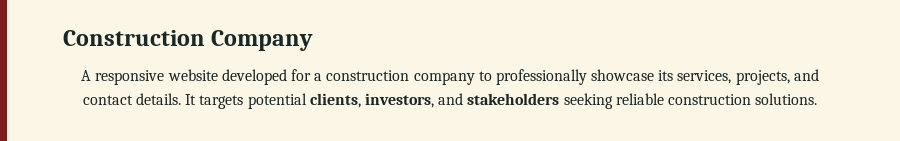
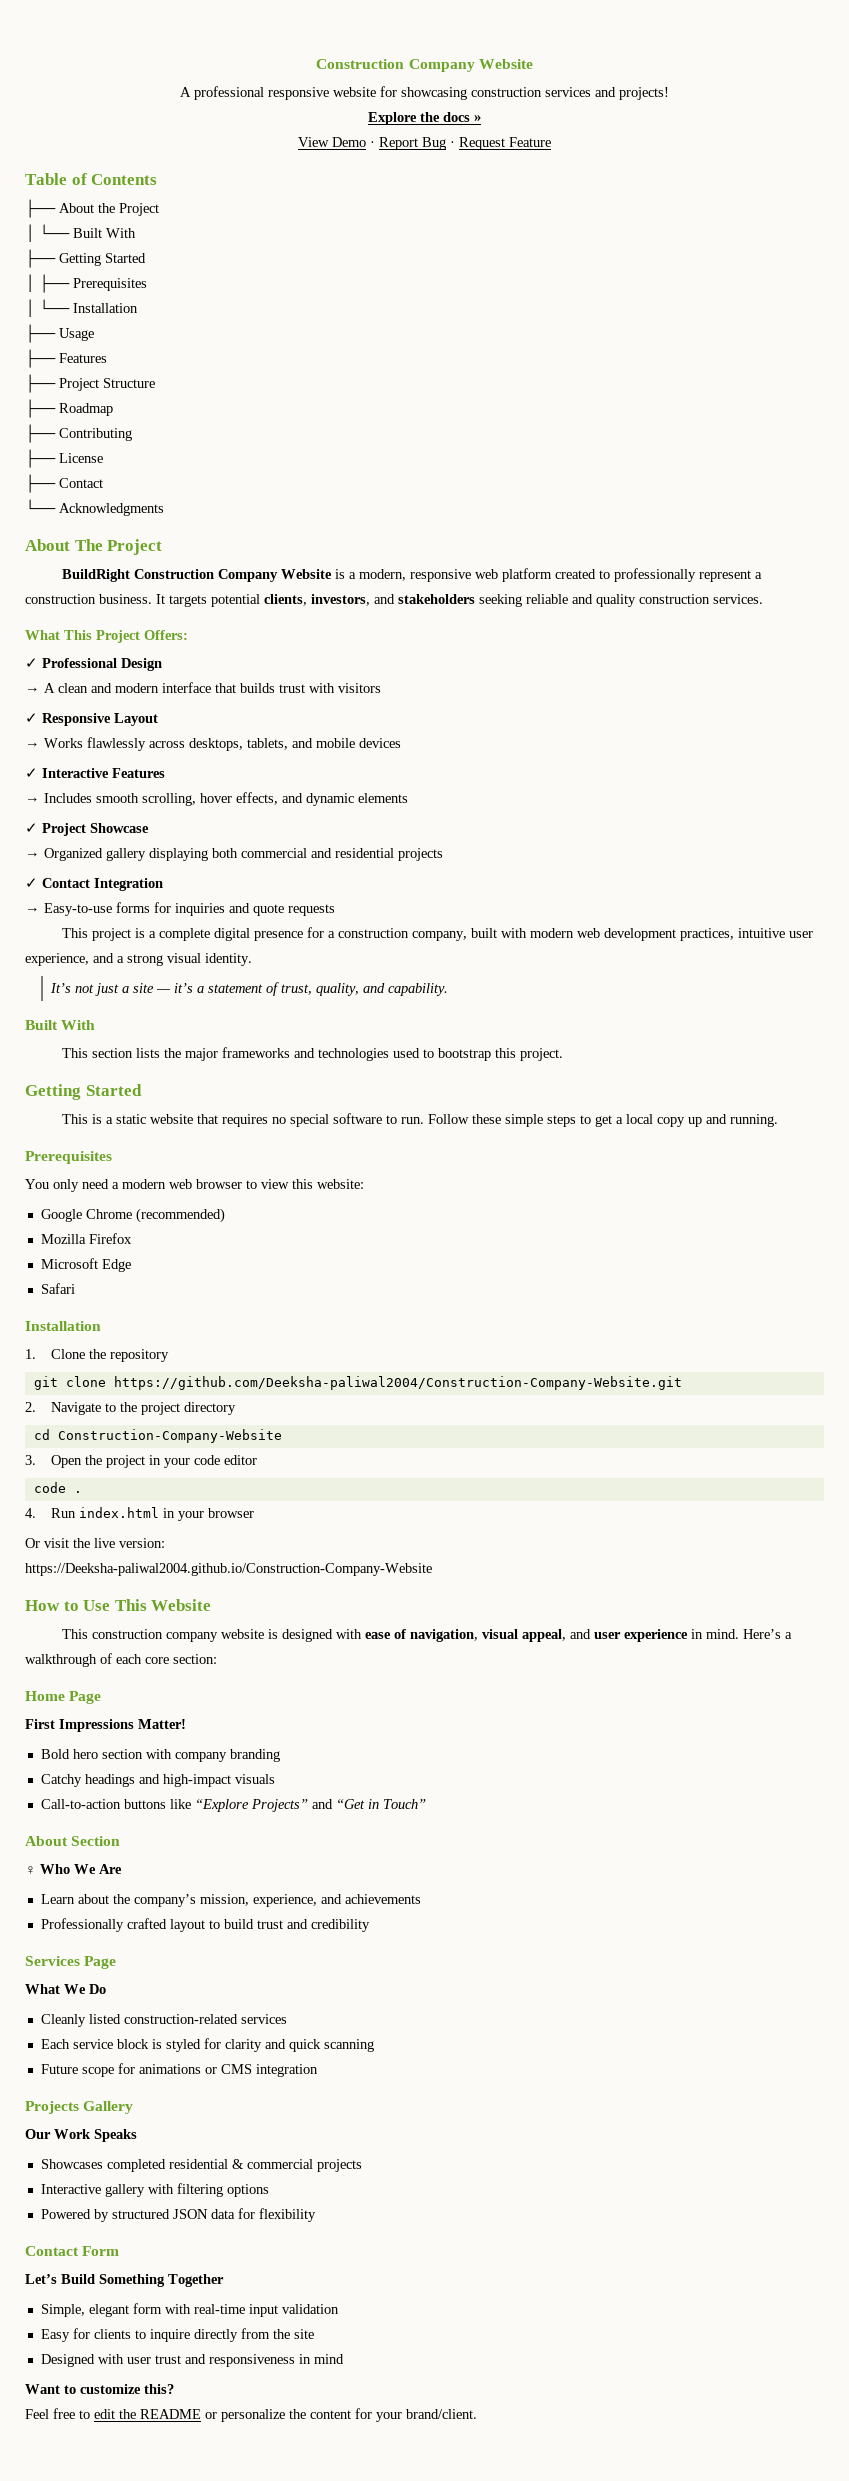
[63,30,314,51] [81,70,92,81] Construction Company // A -> [316,59,533,72] [180,86,264,100] Construction Company Website // A professional
[221,69,819,85] [82,93,182,105] developed for a construction company to professionally showcase its services, projects, and contact details. -> [380,86,669,100] [368,112,481,125] [298,137,551,150] [25,173,158,185] [25,199,159,218] [25,224,136,242] [25,249,146,268] [25,274,147,293] [25,299,138,317] [25,324,94,343] [25,349,107,368] [25,374,155,393] [25,399,113,418] [25,424,132,443] [25,449,103,468] [25,474,103,493] [25,499,164,516] [25,539,163,555] [61,568,762,582] [25,594,152,604] for showcasing construction services and projects! // Explore the docs » // View Demo · Report Bug · Request Feature // Table of Contents // ├── About the Project // │ └── Built With // ├── Getting Started // │ ├── Prerequisites // │ └── Installation // ├── Usage // ├── Features // ├── Project Structure // ├── Roadmap // ├── Contributing // ├── License // ├── Contact // └── Acknowledgments // About The Project // BuildRight Construction Company Website is a modern, responsive web platform created to professionally represent a construction business.
[667,93,818,105] construction solutions. -> [572,594,763,607] [25,630,188,643] [25,658,162,671] [25,682,381,693] [25,713,158,726] [25,737,401,751] [25,768,165,778] [25,792,408,806] [25,823,149,836] [25,848,443,861] [25,878,163,891] [25,902,335,916] [61,927,813,941] [25,953,252,966] [49,982,448,996] [25,1020,96,1030] [61,1047,563,1061] [25,1084,142,1100] [61,1113,778,1127] [25,1151,112,1164] [25,1179,364,1192] [40,1208,225,1223] [40,1233,132,1244] [40,1258,131,1272] [40,1283,75,1294] [25,1321,101,1331] [25,1349,169,1362] [33,1376,682,1390] [25,1402,236,1415] [33,1429,282,1443] [25,1455,257,1468] [33,1482,82,1493] [25,1507,254,1521] [25,1538,165,1548] [25,1563,432,1576] [25,1599,212,1611] [61,1629,792,1642] [25,1653,217,1667] [25,1691,102,1704] [25,1719,186,1732] [40,1749,280,1762] [40,1774,275,1787] [40,1799,426,1812] [25,1836,121,1846] [25,1864,122,1874] [40,1894,421,1907] [40,1918,370,1932] [25,1956,117,1969] [25,1984,106,1994] [40,2014,287,2027] [40,2038,374,2052] [40,2063,318,2077] [25,2101,134,2114] [25,2129,137,2142] [40,2159,362,2172] [40,2183,269,2197] [40,2208,316,2222] [25,2246,120,2256] [25,2274,224,2287] [40,2303,339,2317] [40,2328,314,2342] [40,2354,344,2367] [25,2384,174,2394] [25,2408,477,2422] and quality construction services. // What This Project Offers: // ✓ Professional Design // → A clean and modern interface that builds trust with visitors // ✓ Responsive Layout // → Works flawlessly across desktops, tablets, and mobile devices // ✓ Interactive Features // → Includes smooth scrolling, hover effects, and dynamic elements // ✓ Project Showcase // → Organized gallery displaying both commercial and residential projects // ✓ Contact Integration // → Easy-to-use forms for inquiries and quote requests // This project is a complete digital presence for a construction company, built with modern web development practices, intuitive user experience, and a strong visual identity. // It’s not just a site — it’s a statement of trust, quality, and capability. // Built With // This section lists the major frameworks and technologies used to bootstrap this project. // Getting Started // This is a static website that requires no special software to run. Follow these simple steps to get a local copy up and running. // Prerequisites // You only need a modern web browser to view this website: // Google Chrome (recommended) // Mozilla Firefox // Microsoft Edge // Safari // Installation // 1. Clone the repository // git clone https://github.com/Deeksha-paliwal2004/Construction-Company-Website.git // 2. Navigate to the project directory // cd Construction-Company-Website // 3. Open the project in your code editor // code . // 4. Run index.html in your browser // Or visit the live version: // https://Deeksha-paliwal2004.github.io/Construction-Company-Website // How to Use This Website // This construction company website is designed with ease of navigation, visual appeal, and user experience in mind. Here’s a walkthrough of each core section: // Home Page // First Impressions Matter! // Bold hero section with company branding // Catchy headings and high-impact visuals // Call-to-action buttons like “Explore Projects” and “Get in Touch” // About Section // ♀ Who We Are // Learn about the company’s mission, experience, and achievements // Professionally crafted layout to build trust and credibility // Services Page // What We Do // Cleanly listed construction-related services // Each service block is styled for clarity and quick scanning // Future scope for animations or CMS integration // Projects Gallery // Our Work Speaks // Showcases completed residential & commercial projects // Interactive gallery with filtering options // Powered by structured JSON data for flexibility // Contact Form // Let’s Build Something Together // Simple, elegant form with real-time input validation // Easy for clients to inquire directly from the site // Designed with user trust and responsiveness in mind // Want to customize this? // Feel free to edit the README or personalize the content for your brand/client.

